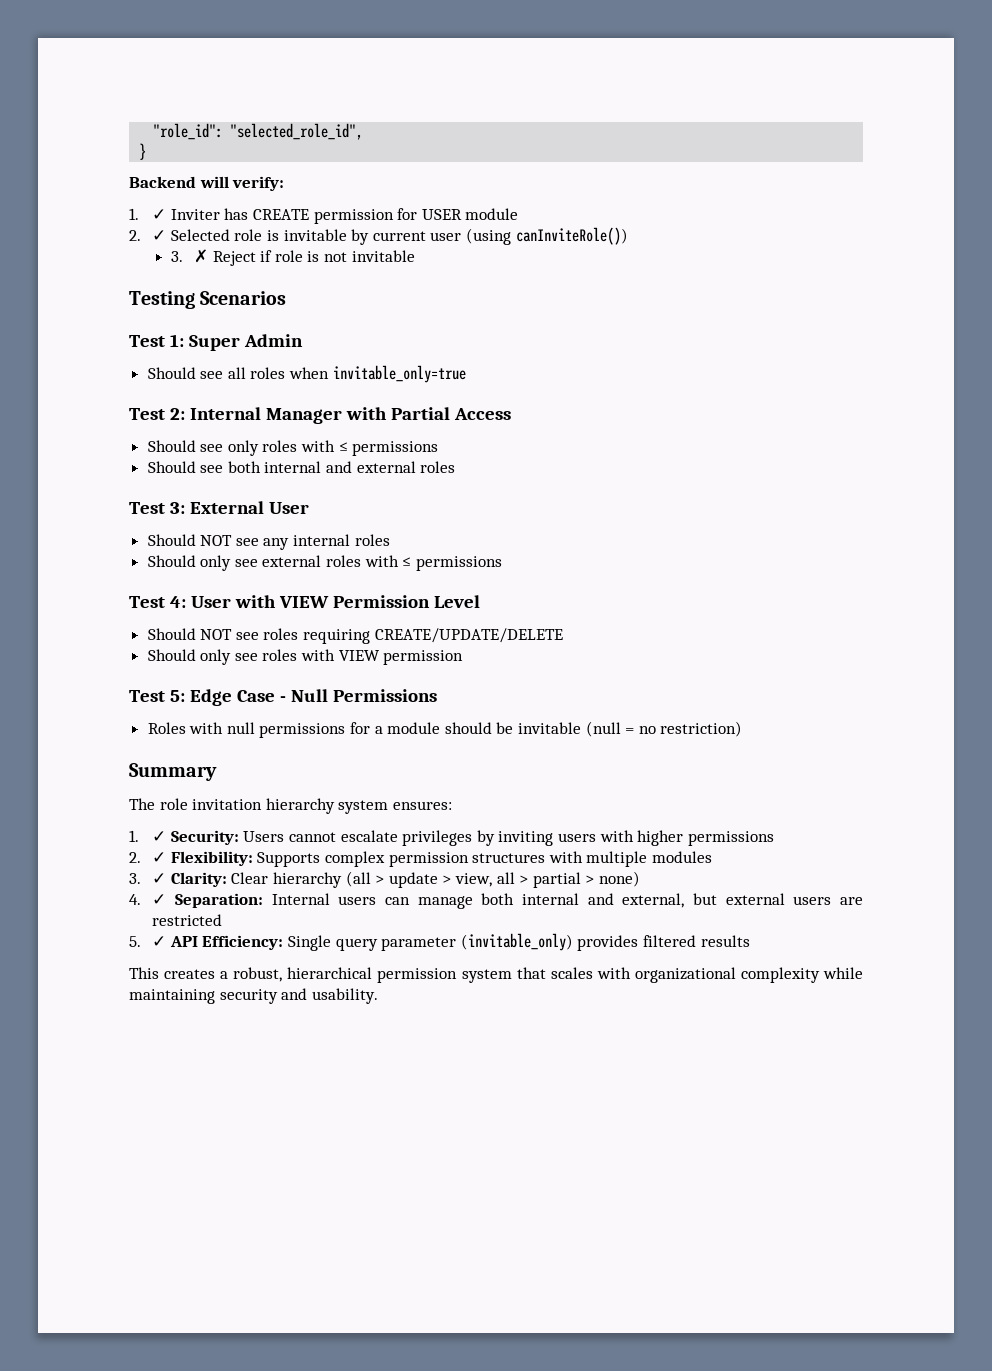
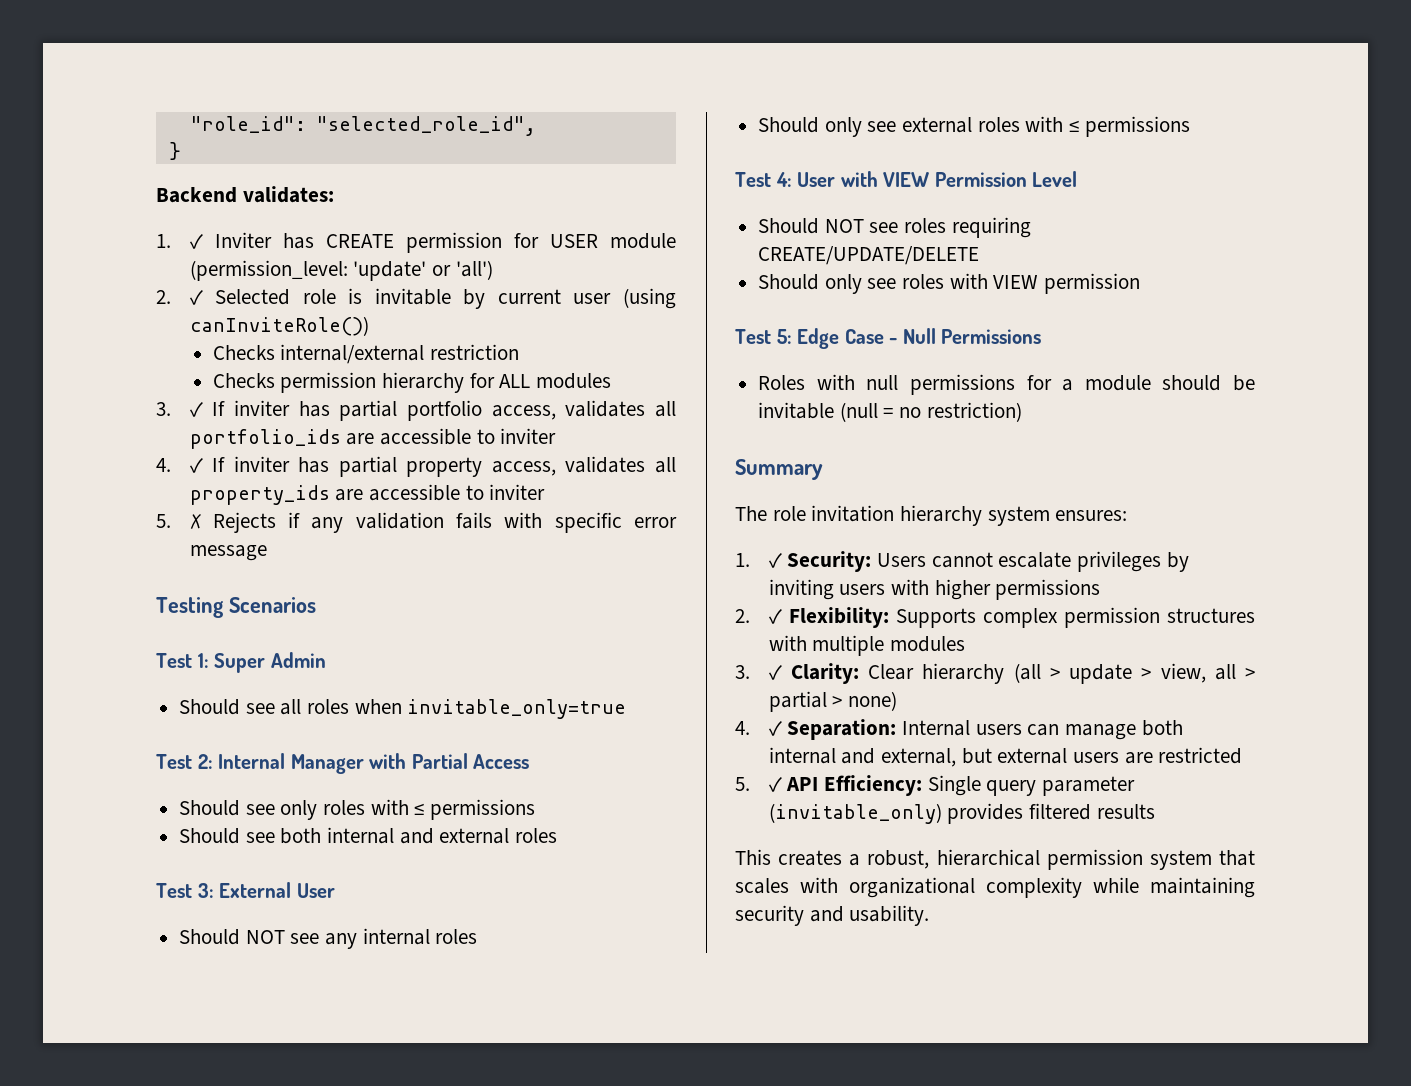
[199,176,285,191] will verify: -> [242,186,334,203] validates:
(519, 214) none -> [189,260,493,281] (permission_level: 'update' or 'all')
[170,249,415,266] 3. ✗ Reject if role is not invitable -> [212,344,520,364] [212,372,612,393] [156,400,676,421] [189,428,557,449] [156,456,676,477] [189,484,546,505] [156,512,677,533] [189,545,267,561] Checks internal/external restriction // Checks permission hierarchy for ALL modules // 3. ✓ If inviter has partial portfolio access, validates all portfolio_ids are accessible to inviter // 4. ✓ If inviter has partial property access, validates all property_ids are accessible to inviter // 5. ✗ Rejects if any validation fails with specific error message

